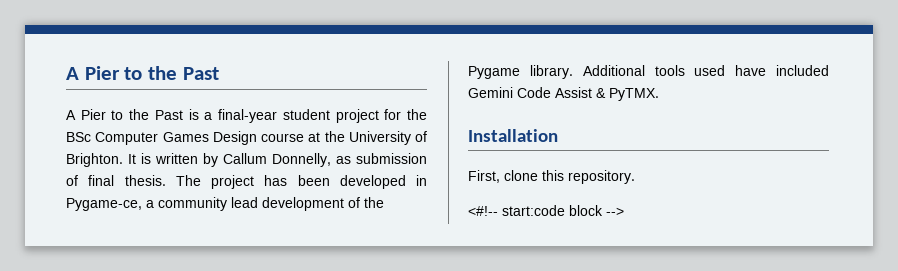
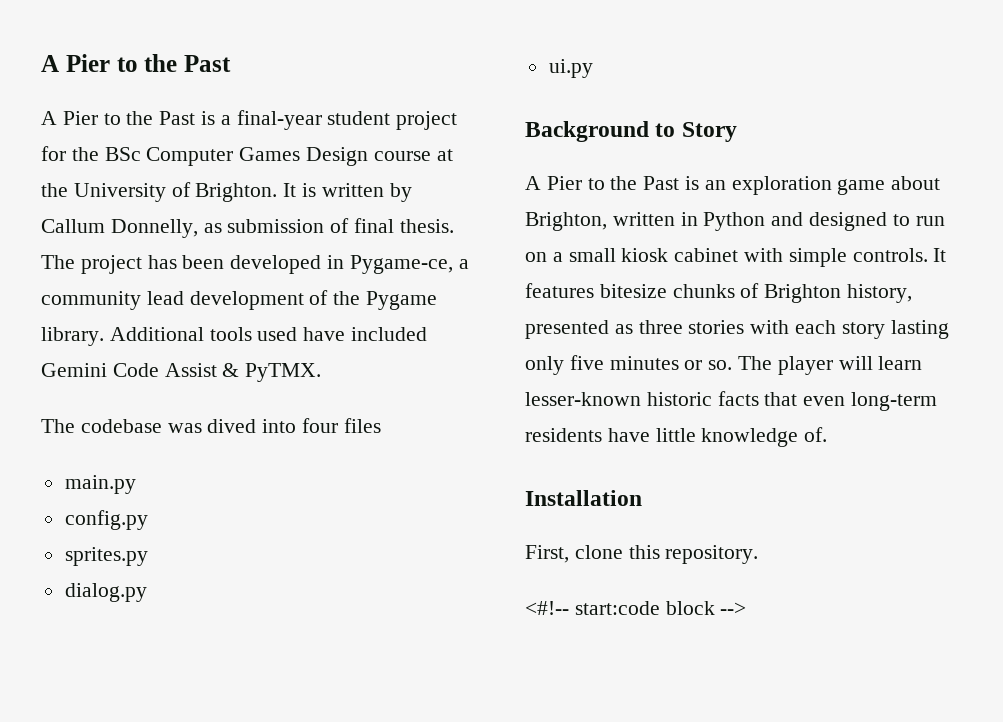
(659, 94) none -> [41,418,381,433] [64,475,136,494] [64,510,148,530] [64,547,148,566] [64,583,147,602] [548,59,593,78] [525,121,737,142] [525,176,941,195] [525,212,945,231] [525,248,947,267] [525,283,913,303] [525,320,949,339] [525,355,923,375] [525,391,938,411] [525,427,828,447] // The codebase was dived into four files // main.py // config.py // sprites.py // dialog.py // ui.py // Background to Story // A Pier to the Past is an exploration game about Brighton, written in Python and designed to run on a small kiosk cabinet with simple controls. It features bitesize chunks of Brighton history, presented as three stories with each story lasting only five minutes or so. The player will learn lesser-known historic facts that even long-term residents have little knowledge of.

